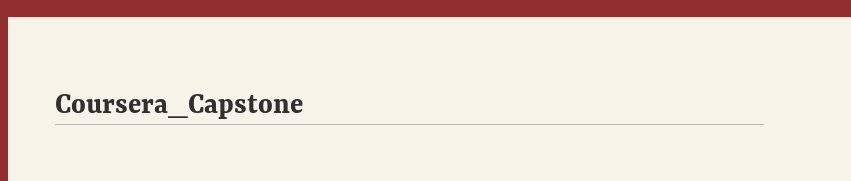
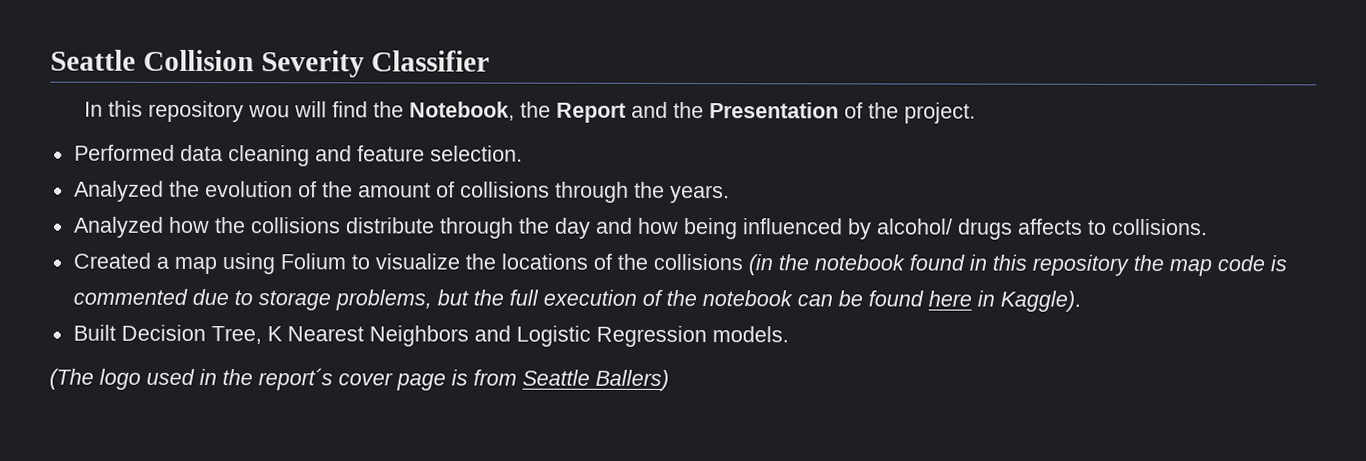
[55,94,303,119] Coursera_Capstone -> [50,49,491,78] [83,100,976,124] [73,144,523,167] [73,180,730,204] [72,216,1208,240] [72,252,1287,277] [72,288,1081,312] [72,324,789,348] [49,368,669,391] Seattle Collision Severity Classifier // In this repository wou will find the Notebook, the Report and the Presentation of the project. // Performed data cleaning and feature selection. // Analyzed the evolution of the amount of collisions through the years. // Analyzed how the collisions distribute through the day and how being influenced by alcohol/ drugs affects to collisions. // Created a map using Folium to visualize the locations of the collisions (in the notebook found in this repository the map code is commented due to storage problems, but the full execution of the notebook can be found here in Kaggle). // Built Decision Tree, K Nearest Neighbors and Logistic Regression models. // (The logo used in the report´s cover page is from Seattle Ballers)

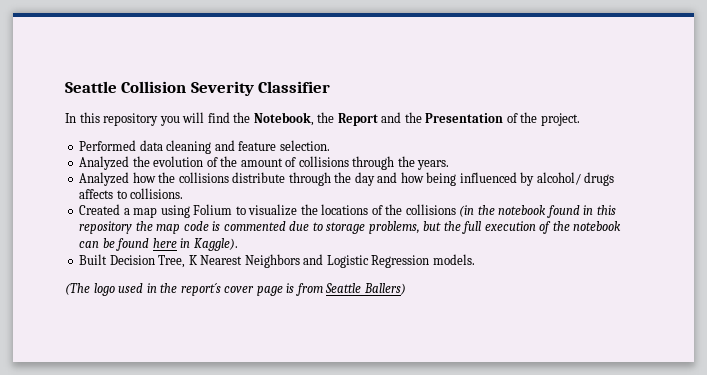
[247,105,290,118] wou -> [159,116,180,126] you

